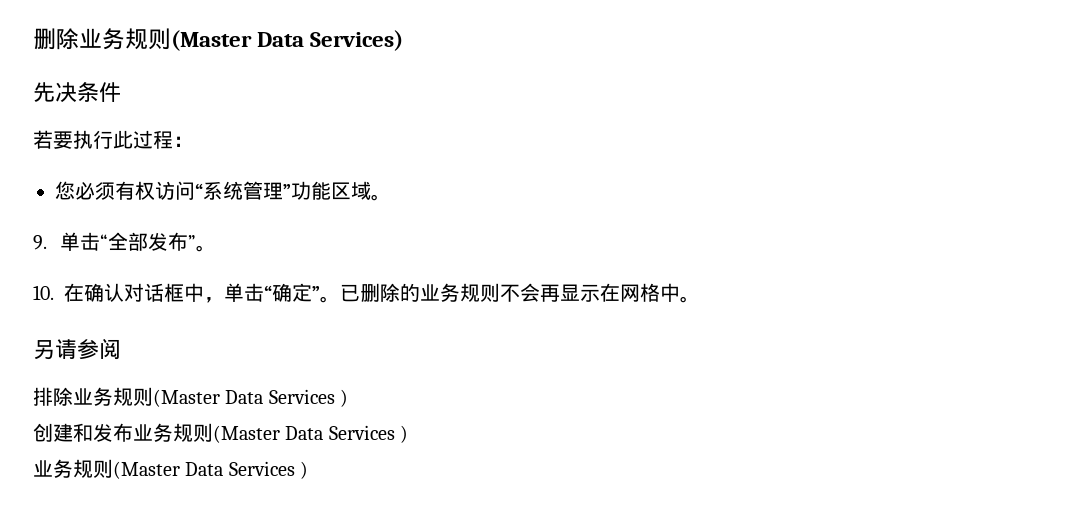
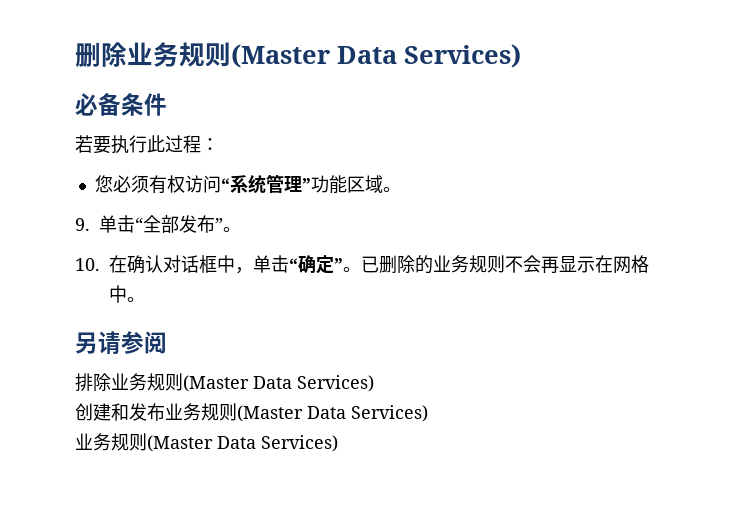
[33,82,77,102] 先决 -> [75,93,121,116] 必备
[268,389,349,407] Services ) -> [297,375,374,392] Services)
[328,425,409,443] [33,459,309,479] Services ) // 业务规则(Master Data Services ) -> [351,405,428,422] [75,433,338,452] Services) // 业务规则(Master Data Services)

